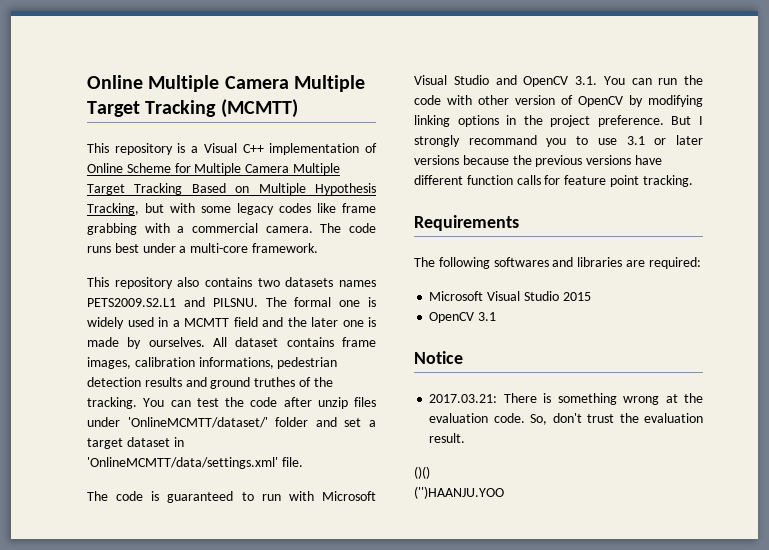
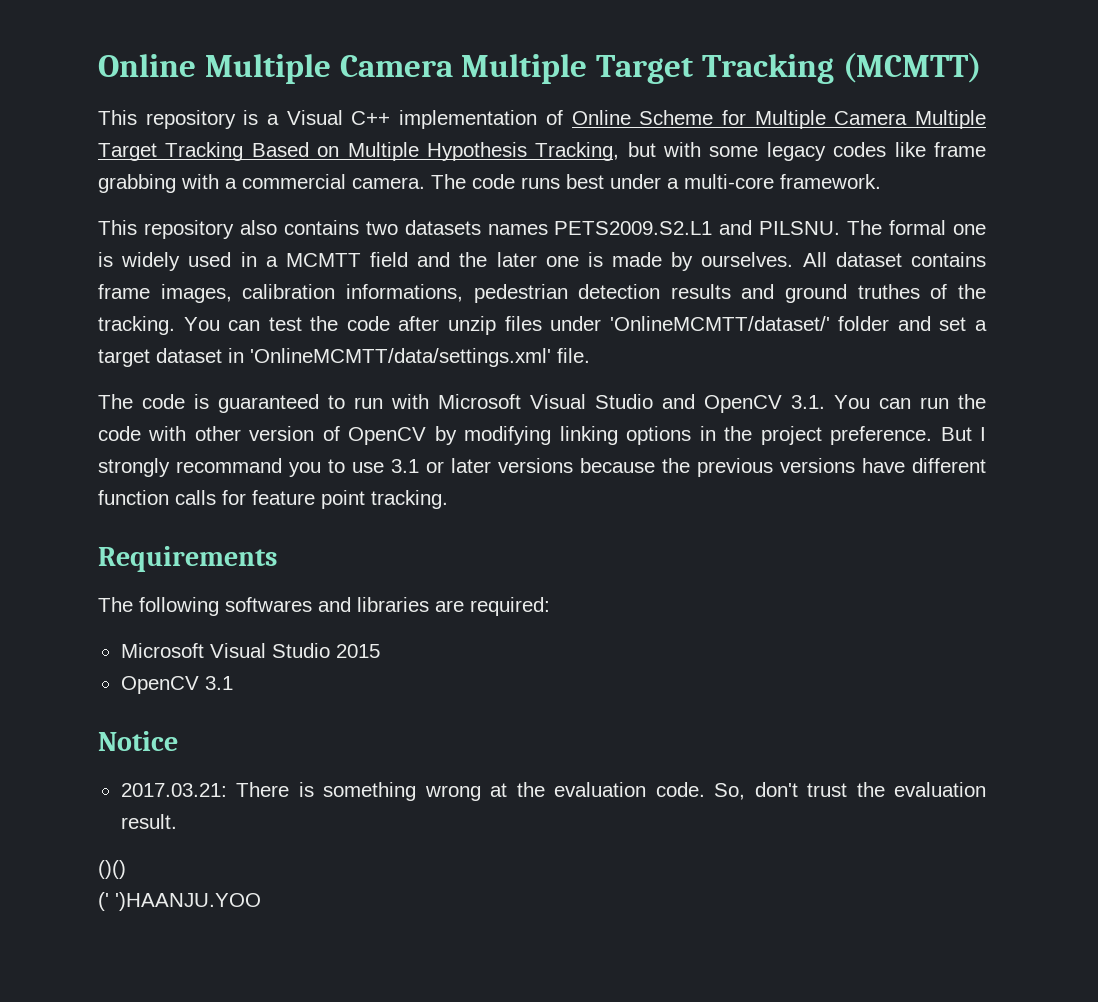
[414,486,504,499] ('')HAANJU.YOO -> [98,892,261,911] (' ')HAANJU.YOO

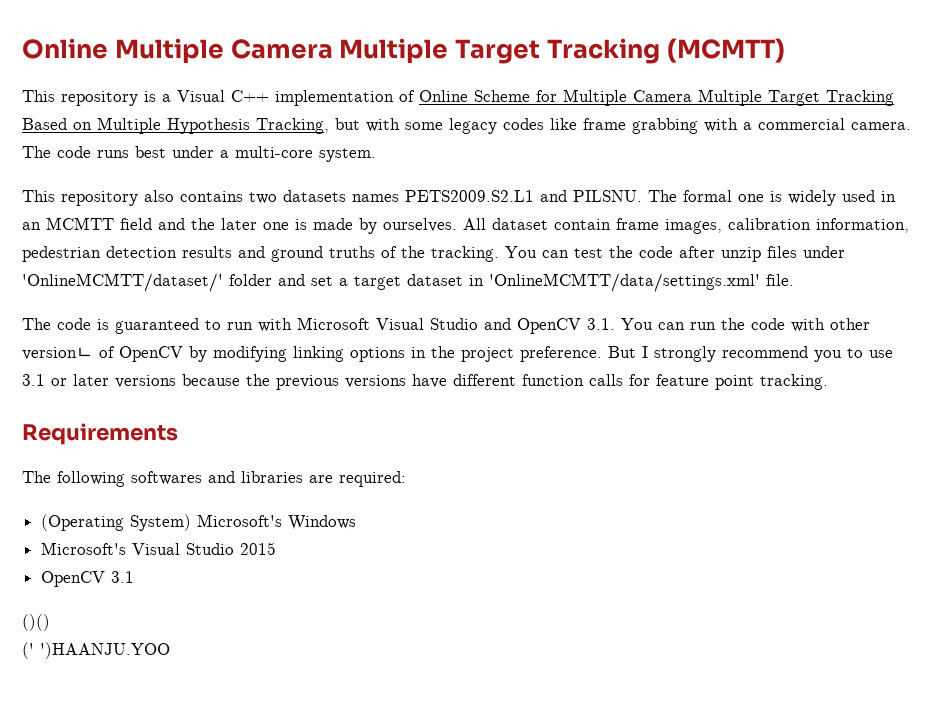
[780,174,881,189] framework. -> [319,148,376,162] system.
[265,256,278,267] a -> [22,222,41,230] an
[910,252,986,267] contains -> [554,219,611,230] contain
[345,284,463,302] informations, -> [816,218,909,233] information,
[857,284,920,299] truthes -> [329,246,375,258] truths
[249,426,315,441] version -> [22,347,93,360] versionㄴ
[176,458,282,473] recommand -> [722,346,808,358] recommend
[120,643,204,658] Microsoft -> [40,514,356,531] [40,542,126,555] (Operating System) Microsoft's Windows // Microsoft's
[98,731,178,751] [120,782,987,801] [120,814,177,829] // Notice // 2017.03.21: There is something wrong at the evaluation code. So, don't trust the evaluation result. -> (134, 577) none

